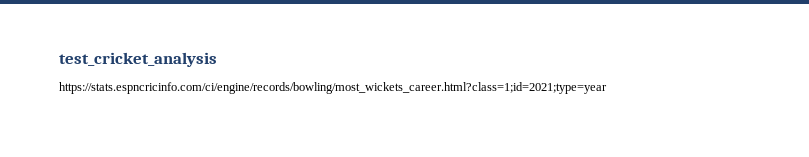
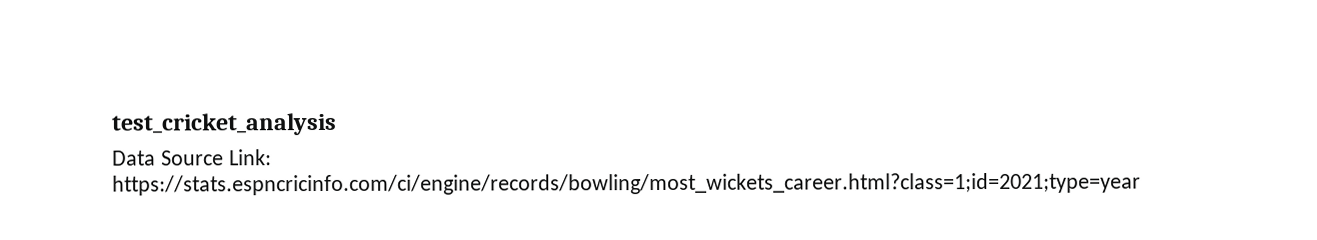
(217, 59) none -> [112,149,272,166] Data Source Link:

